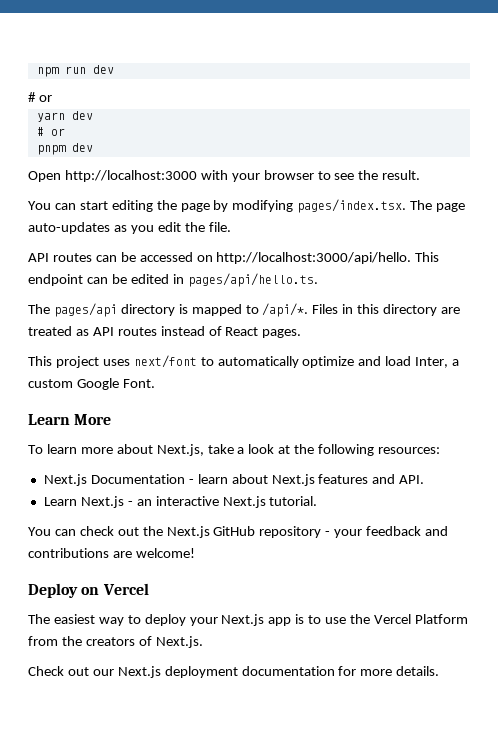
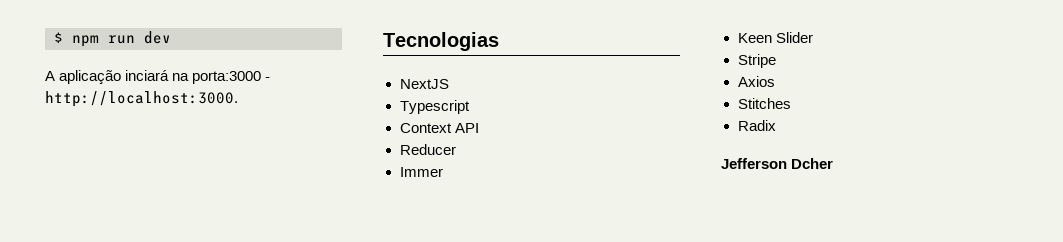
(36, 72) none -> [54,32,63,43] $
[28,92,52,102] [36,111,93,122] [36,127,65,136] [36,143,93,155] [28,170,421,182] [28,199,466,213] [28,222,231,234] [28,252,440,264] [28,273,318,287] [28,303,461,317] [28,326,302,338] [28,355,460,368] [28,378,155,390] [28,414,112,425] [28,444,441,456] [43,474,425,486] [43,496,318,508] [28,526,449,538] [28,548,195,558] [28,583,149,598] [28,614,468,626] [28,636,203,648] [28,666,440,678] # or // yarn dev // # or // pnpm dev // Open http://localhost:3000 with your browser to see the result. // You can start editing the page by modifying pages/index.tsx. The page auto-updates as you edit the file. // API routes can be accessed on http://localhost:3000/api/hello. This endpoint can be edited in pages/api/hello.ts. // The pages/api directory is mapped to /api/*. Files in this directory are treated as API routes instead of React pages. // This project uses next/font to automatically optimize and load Inter, a custom Google Font. // Learn More // To learn more about Next.js, take a look at the following resources: // Next.js Documentation - learn about Next.js features and API. // Learn Next.js - an interactive Next.js tutorial. // You can check out the Next.js GitHub repository - your feedback and contributions are welcome! // Deploy on Vercel // The easiest way to deploy your Next.js app is to use the Vercel Platform from the creators of Next.js. // Check out our Next.js deployment documentation for more details. -> [45,70,271,84] [45,91,238,107] [383,32,499,51] [399,79,449,89] [399,100,470,114] [399,123,479,133] [399,144,456,155] [399,167,443,177] [737,32,813,43] [737,54,776,68] [737,76,775,87] [737,98,791,109] [737,120,776,131] [721,158,834,169] A aplicação inciará na porta:3000 - http://localhost:3000. // Tecnologias // NextJS // Typescript // Context API // Reducer // Immer // Keen Slider // Stripe // Axios // Stitches // Radix // Jefferson Dcher

